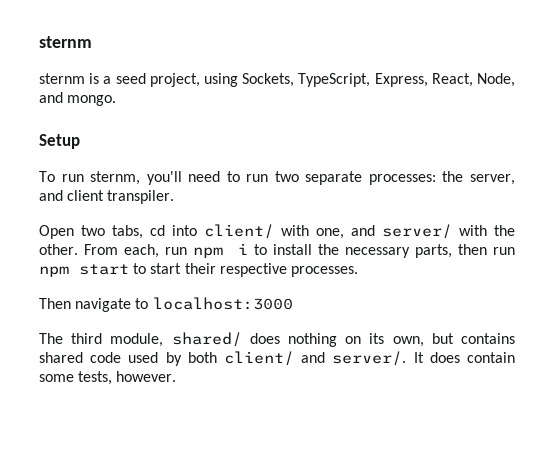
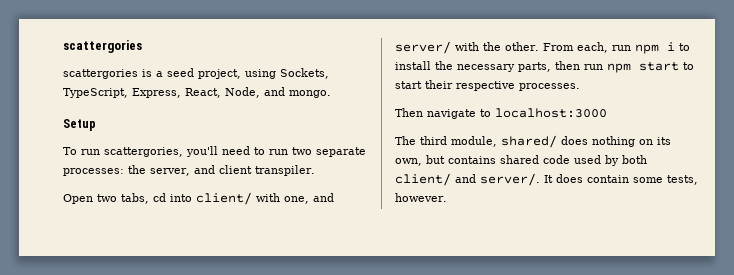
[39,36,92,48] [39,73,85,84] sternm // sternm -> [63,40,142,53] [63,69,138,79] scattergories // scattergories
[90,171,141,185] sternm, -> [104,147,183,157] scattergories,

